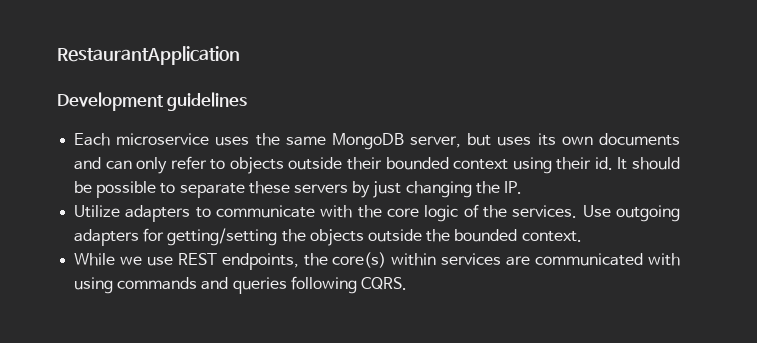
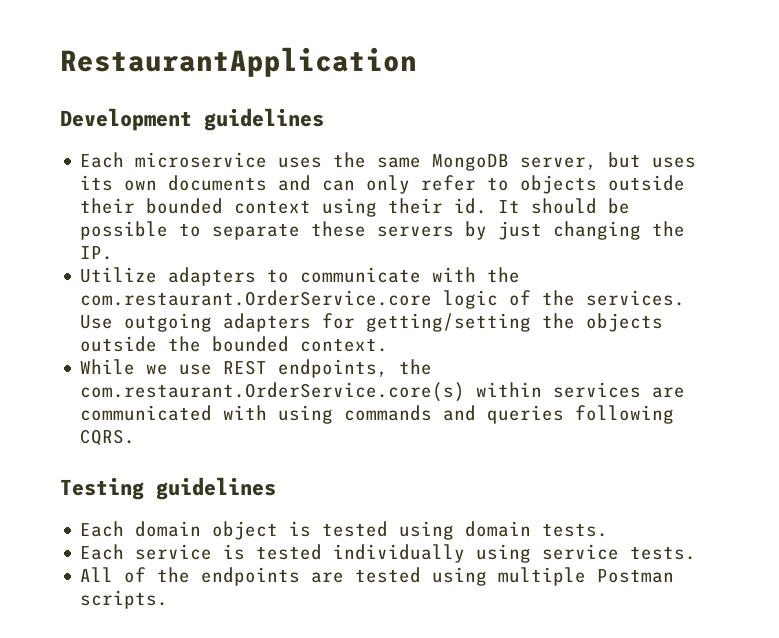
[387,208,420,217] core -> [80,290,433,306] com.restaurant.OrderService.core
[332,252,387,268] core(s) -> [80,382,466,402] com.restaurant.OrderService.core(s)
(407, 283) none -> [60,477,276,500] [80,521,609,540] [80,544,697,563] [80,567,675,586] [80,590,169,609] // Testing guidelines // Each domain object is tested using domain tests. // Each service is tested individually using service tests. // All of the endpoints are tested using multiple Postman scripts.

